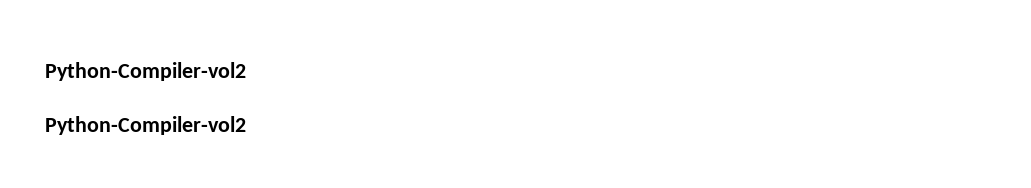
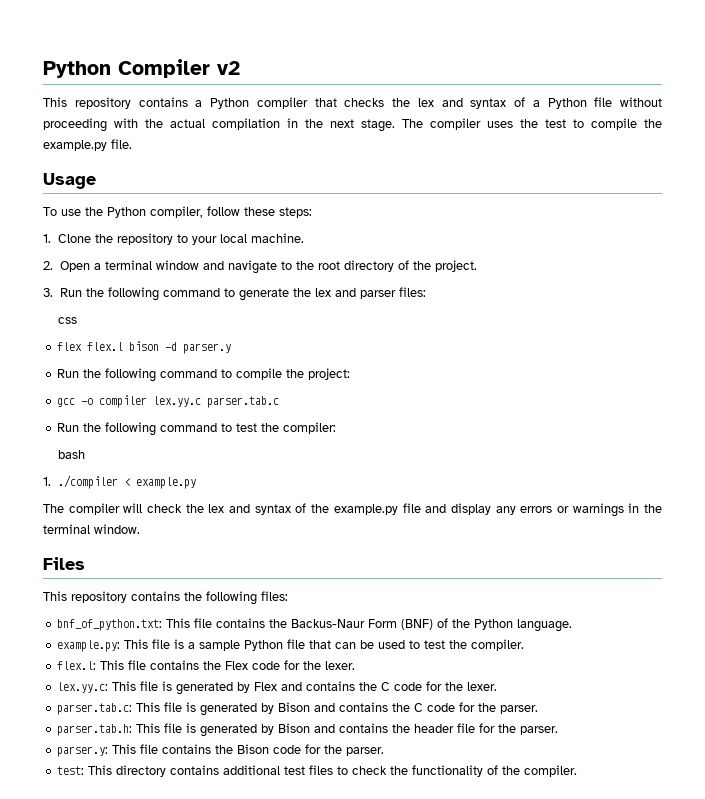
[45,62,246,81] [45,116,246,135] Python-Compiler-vol2 // Python-Compiler-vol2 -> [43,59,240,78] [43,97,662,109] [43,118,662,132] [43,139,132,151] [43,173,96,189] [43,206,312,218] [43,233,304,245] [43,260,477,274] [43,287,426,301] [57,317,77,324] [57,341,232,354] [57,368,351,382] [57,395,280,408] [57,422,337,436] [57,450,85,459] [43,475,196,489] [43,503,662,517] [43,524,140,534] [43,557,85,570] [43,591,288,605] [57,618,573,632] [57,639,525,652] [57,660,356,670] [57,681,498,695] [57,702,539,716] [57,723,559,737] [57,744,385,757] [57,765,578,777] Python Compiler v2 // This repository contains a Python compiler that checks the lex and syntax of a Python file without proceeding with the actual compilation in the next stage. The compiler uses the test to compile the example.py file. // Usage // To use the Python compiler, follow these steps: // 1. Clone the repository to your local machine. // 2. Open a terminal window and navigate to the root directory of the project. // 3. Run the following command to generate the lex and parser files: // css // flex flex.l bison -d parser.y // Run the following command to compile the project: // gcc -o compiler lex.yy.c parser.tab.c // Run the following command to test the compiler: // bash // 1. ./compiler < example.py // The compiler will check the lex and syntax of the example.py file and display any errors or warnings in the terminal window. // Files // This repository contains the following files: // bnf_of_python.txt: This file contains the Backus-Naur Form (BNF) of the Python language. // example.py: This file is a sample Python file that can be used to test the compiler. // flex.l: This file contains the Flex code for the lexer. // lex.yy.c: This file is generated by Flex and contains the C code for the lexer. // parser.tab.c: This file is generated by Bison and contains the C code for the parser. // parser.tab.h: This file is generated by Bison and contains the header file for the parser. // parser.y: This file contains the Bison code for the parser. // test: This directory contains additional test files to check the functionality of the compiler.

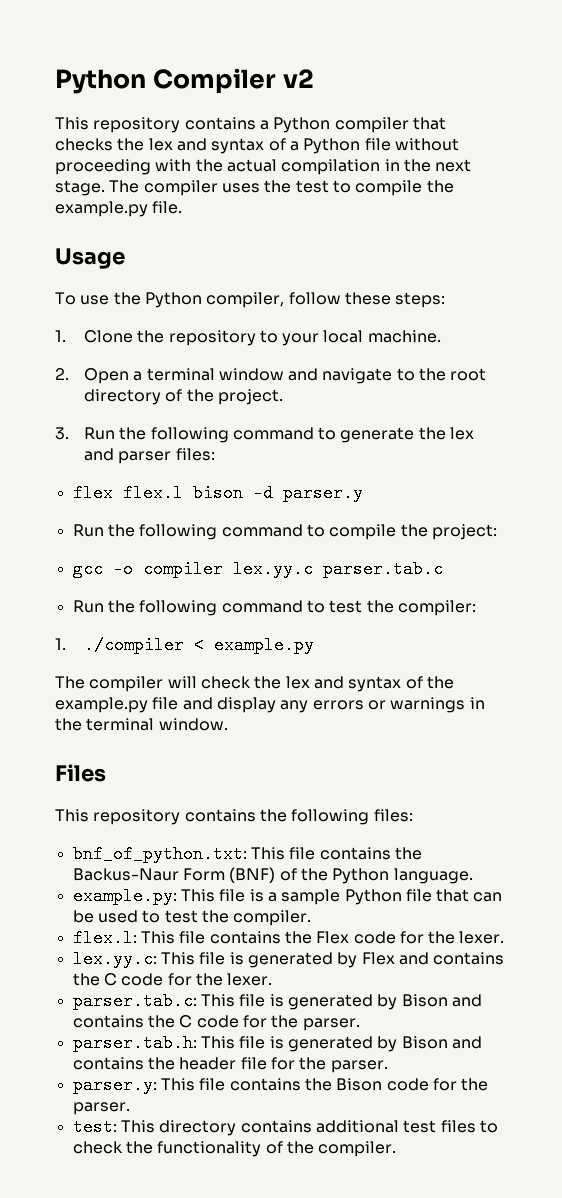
[57,317,77,324] // css -> (215, 454) none
[57,450,85,459] // bash -> (476, 608) none

